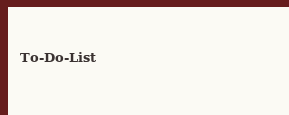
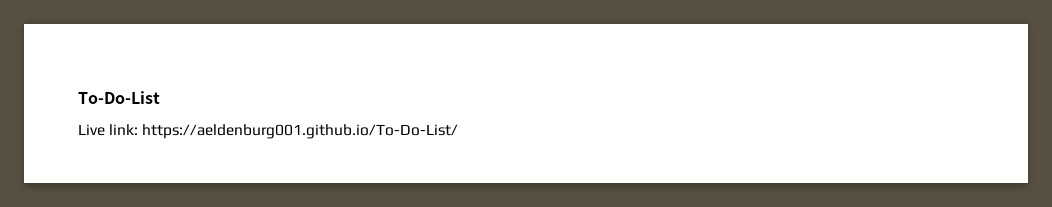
(96, 57) none -> [78,124,459,139] // Live link: https://aeldenburg001.github.io/To-Do-List/

